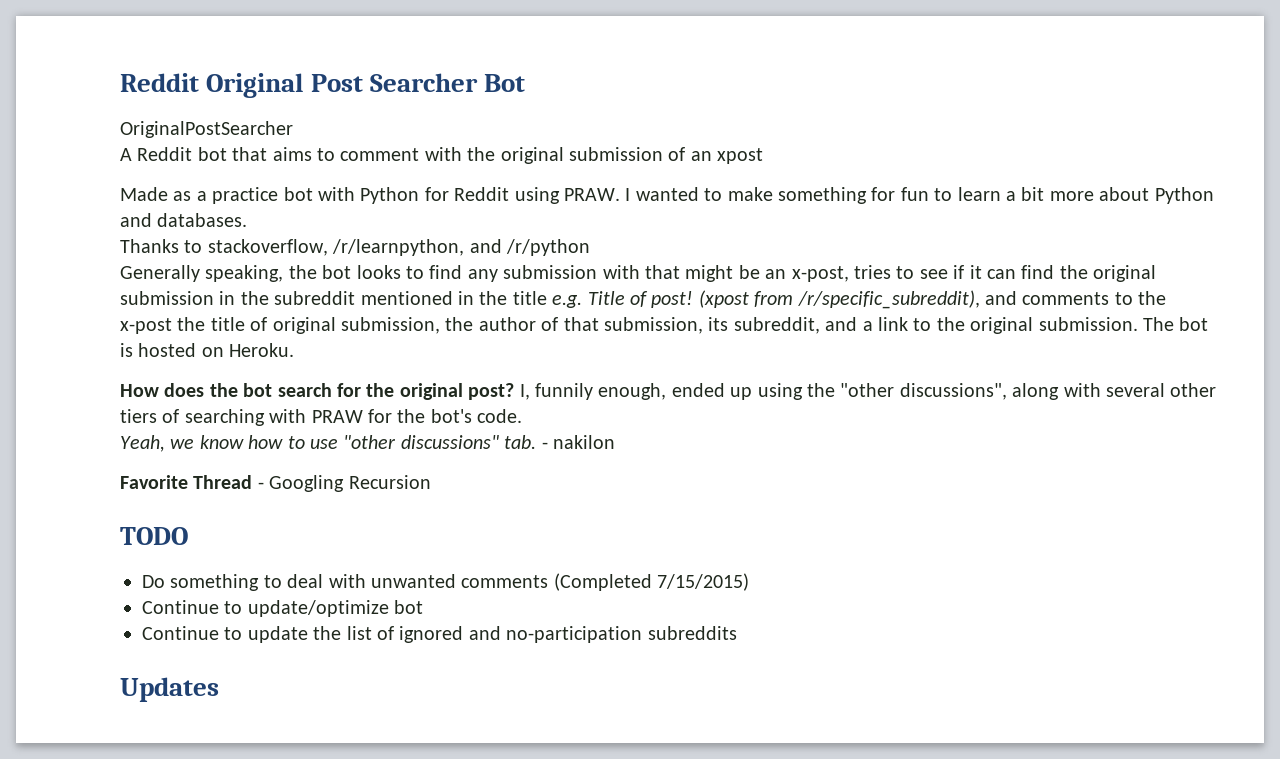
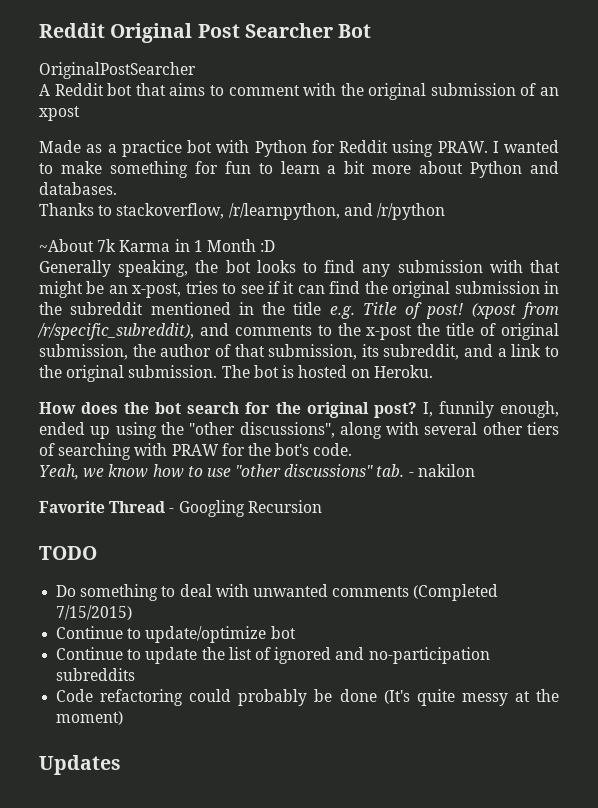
(590, 247) none -> [39,239,276,252] // ~About 7k Karma in 1 Month :D
(737, 633) none -> [56,689,559,706] [56,711,124,725] // Code refactoring could probably be done (It's quite messy at the moment)

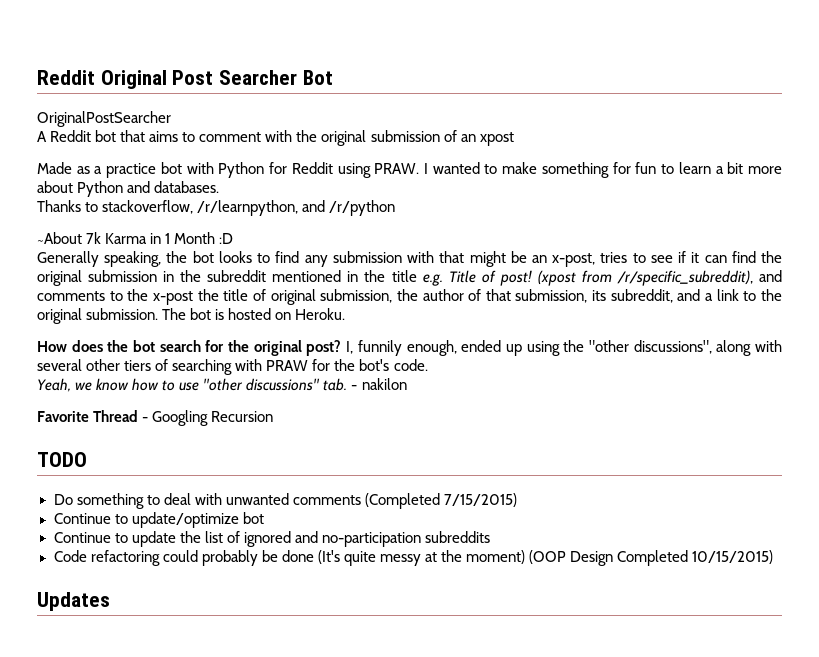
(124, 718) none -> [529,550,774,566] (OOP Design Completed 10/15/2015)

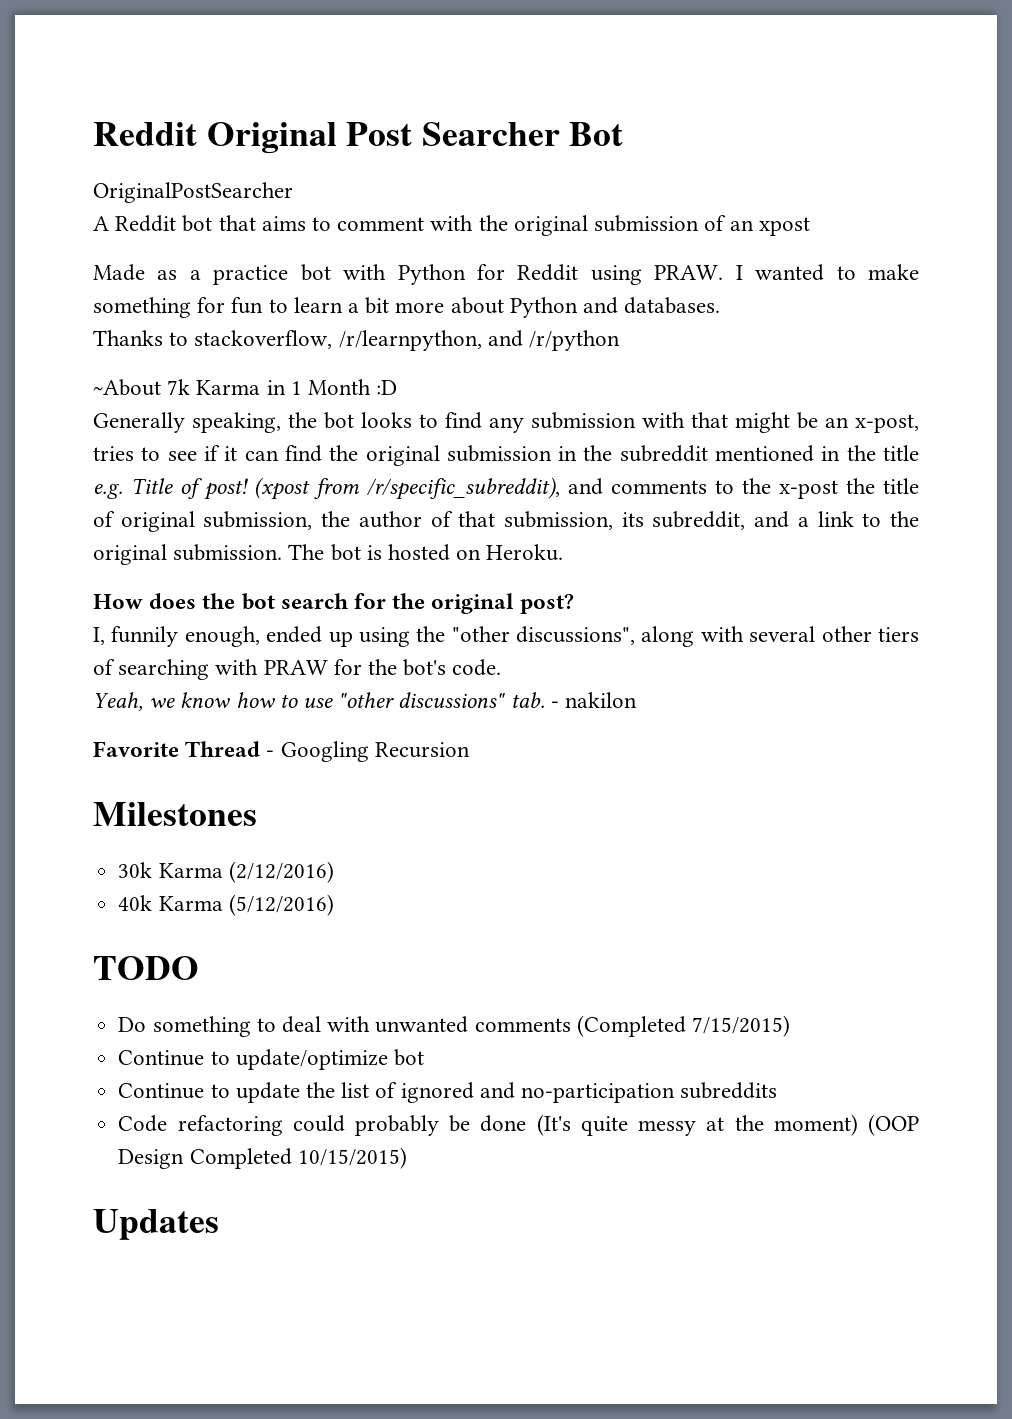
(342, 348) none -> (574, 604) //
(274, 416) none -> [93,802,257,826] [118,861,334,883] [118,894,334,916] // Milestones // 30k Karma (2/12/2016) // 40k Karma (5/12/2016)

